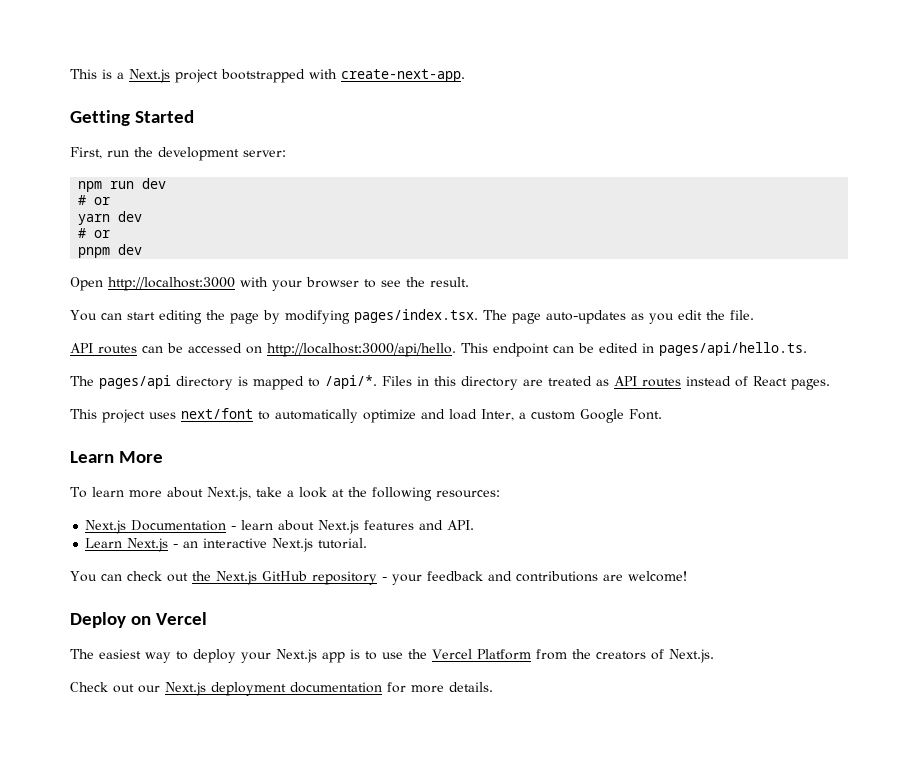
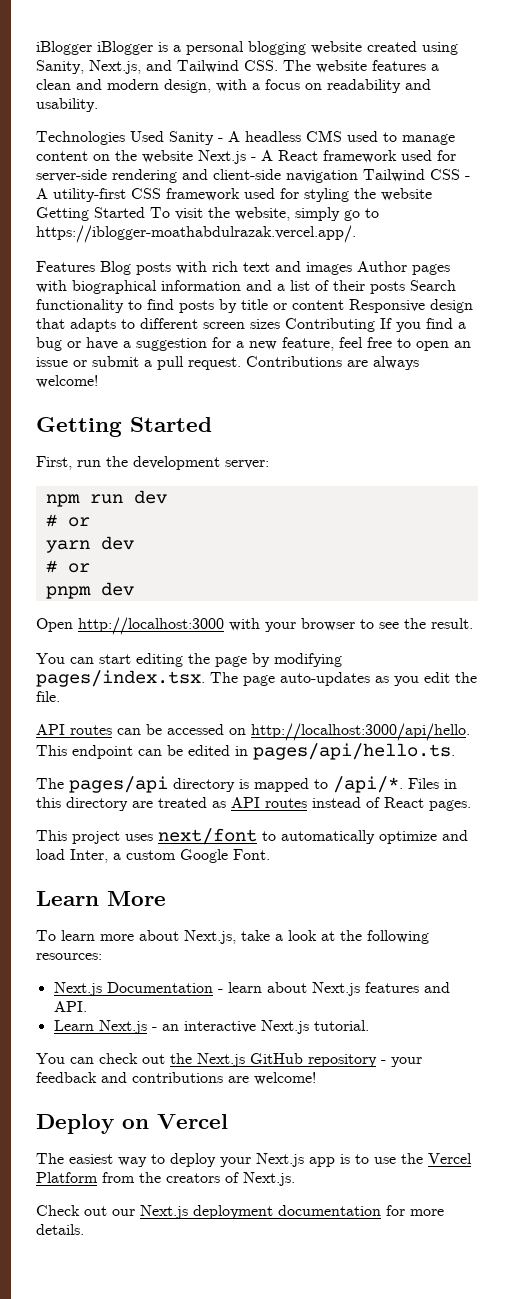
[70,69,465,83] This is a Next.js project bootstrapped with create-next-app. -> [36,41,458,55] [36,60,439,74] [36,79,431,93] [36,98,98,112] [36,130,455,145] [36,150,456,164] [36,169,470,183] [36,188,432,202] [36,207,379,221] [36,225,356,243] [36,261,450,275] [36,280,456,294] [36,299,473,313] [36,318,466,332] [36,337,471,351] [36,356,419,370] [36,375,98,388] iBlogger iBlogger is a personal blogging website created using Sanity, Next.js, and Tailwind CSS. The website features a clean and modern design, with a focus on readability and usability. // Technologies Used Sanity - A headless CMS used to manage content on the website Next.js - A React framework used for server-side rendering and client-side navigation Tailwind CSS - A utility-first CSS framework used for styling the website Getting Started To visit the website, simply go to https://iblogger-moathabdulrazak.vercel.app/. // Features Blog posts with rich text and images Author pages with biographical information and a list of their posts Search functionality to find posts by title or content Responsive design that adapts to different screen sizes Contributing If you find a bug or have a suggestion for a new feature, feel free to open an issue or submit a pull request. Contributions are always welcome!

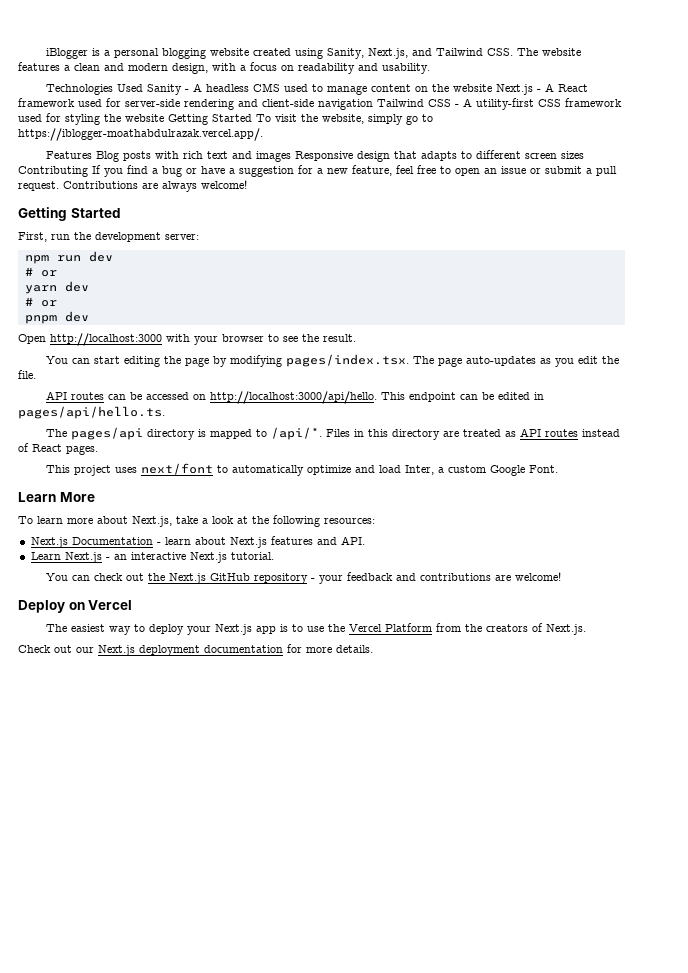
[36,41,153,55] iBlogger iBlogger -> [45,48,88,59] iBlogger
[357,261,450,275] [36,280,456,294] [36,299,344,313] Author pages with biographical information and a list of their posts Search functionality to find posts by title or content -> (291, 156) none

